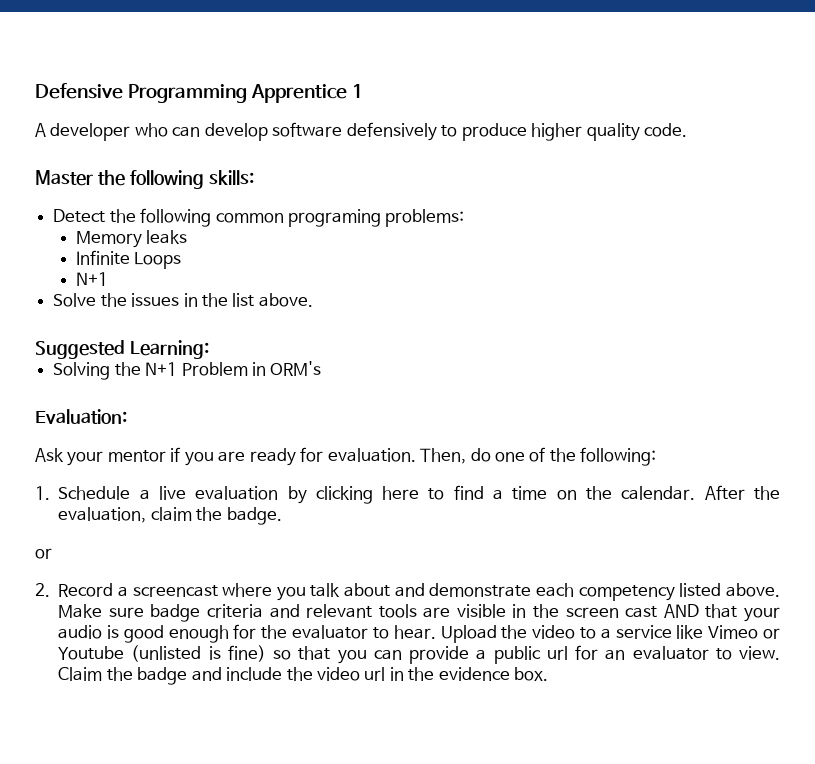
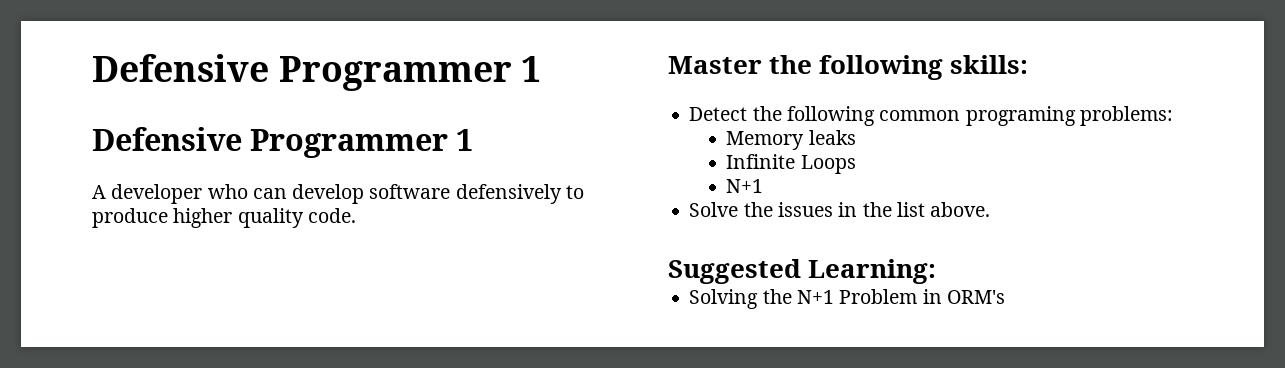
[35,83,348,103] Defensive Programming Apprentice -> [92,54,542,91] [92,127,449,158] Defensive Programmer 1 // Defensive Programmer
[35,409,127,424] [35,447,657,466] [35,485,781,504] [58,507,282,525] [35,548,52,559] [35,583,780,601] [58,604,781,622] [58,624,780,643] [58,645,780,664] [58,667,549,685] // Evaluation: // Ask your mentor if you are ready for evaluation. Then, do one of the following: // 1. Schedule a live evaluation by clicking here to find a time on the calendar. After the evaluation, claim the badge. // or // 2. Record a screencast where you talk about and demonstrate each competency listed above. Make sure badge criteria and relevant tools are visible in the screen cast AND that your audio is good enough for the evaluator to hear. Upload the video to a service like Vimeo or Youtube (unlisted is fine) so that you can provide a public url for an evaluator to view. Claim the badge and include the video url in the evidence box. -> (1005, 297) none

